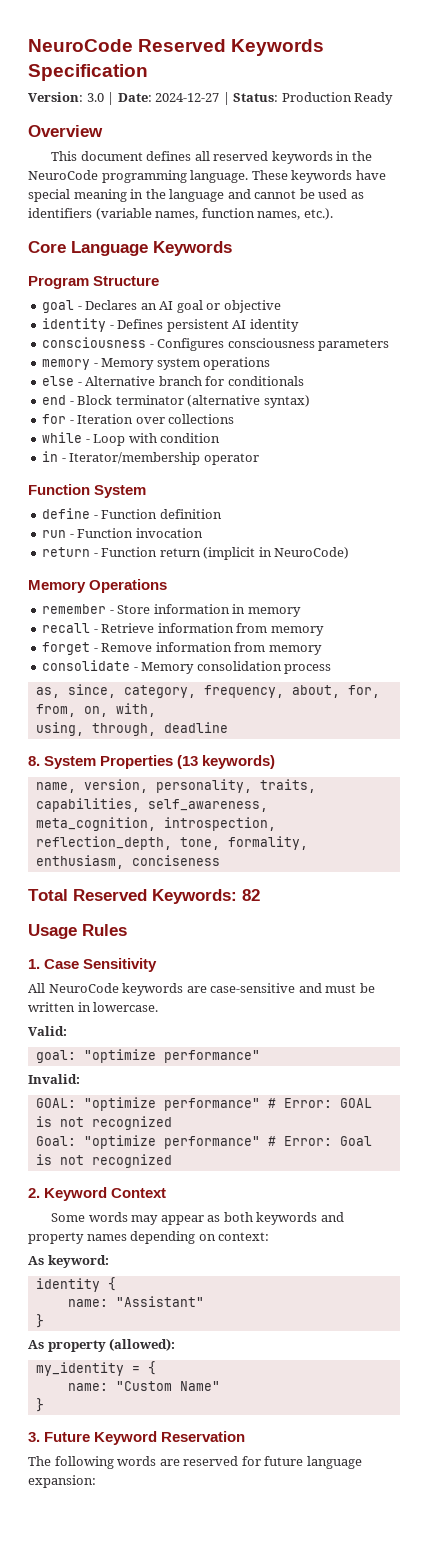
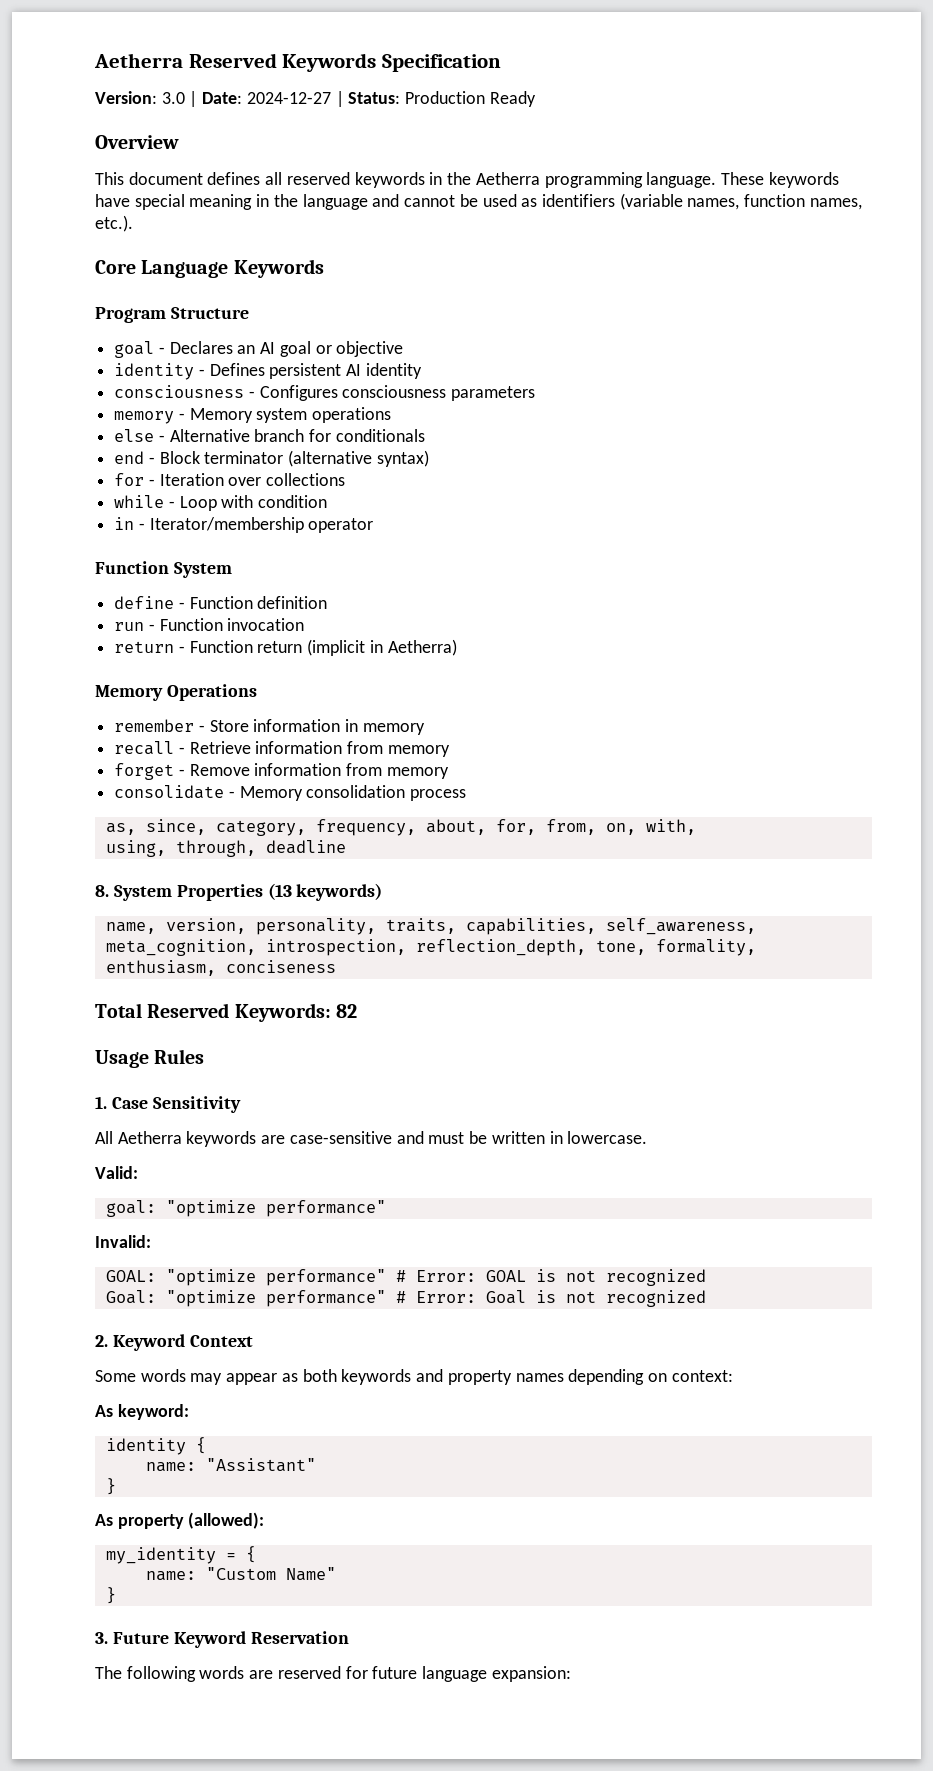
[28,39,133,52] NeuroCode -> [94,53,183,68] Aetherra
[28,170,98,180] NeuroCode -> [475,172,540,185] Aetherra
[274,547,350,559] NeuroCode) -> [387,639,457,656] Aetherra)
[48,983,119,993] NeuroCode -> [117,1131,182,1144] Aetherra

